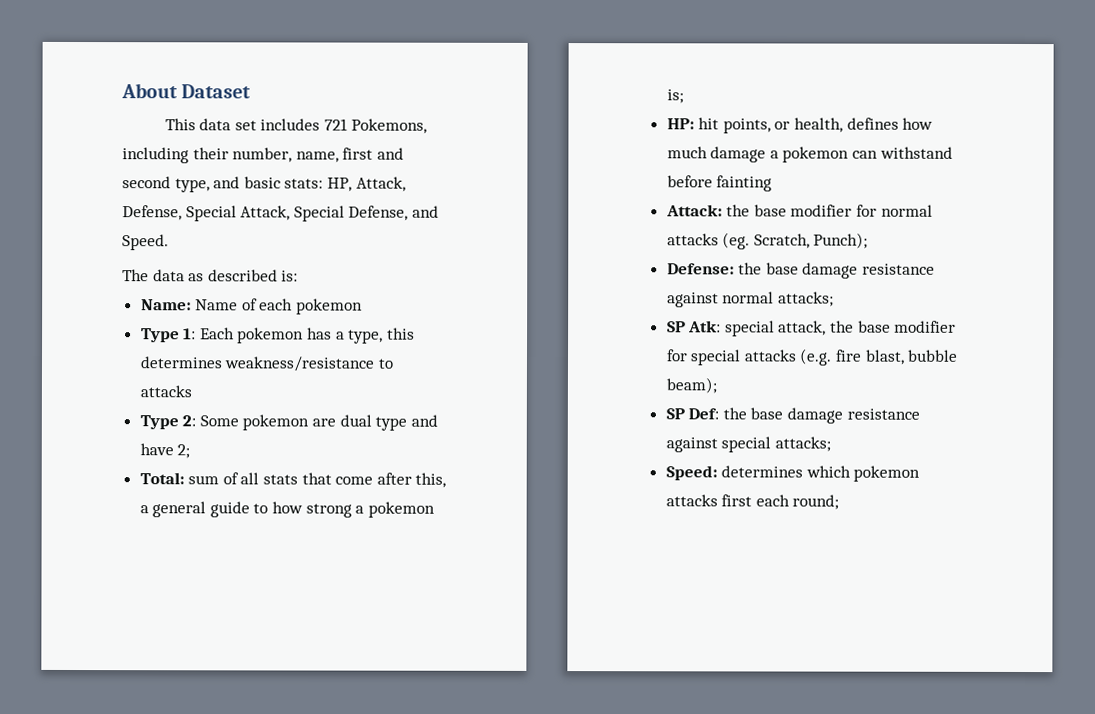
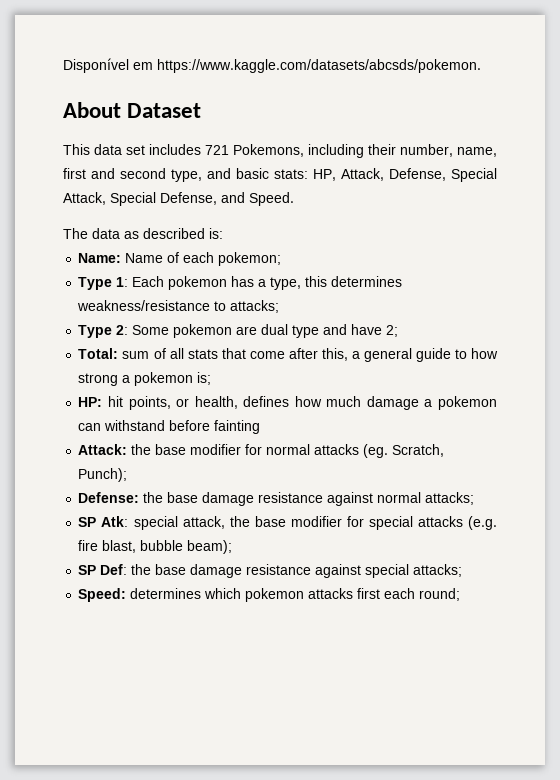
(121, 91) none -> [63,58,481,73] Disponível em https://www.kaggle.com/datasets/abcsds/pokemon. //
[296,298,364,315] pokemon -> [218,252,282,266] pokemon;
[139,385,192,398] attacks -> [230,300,280,313] attacks;

